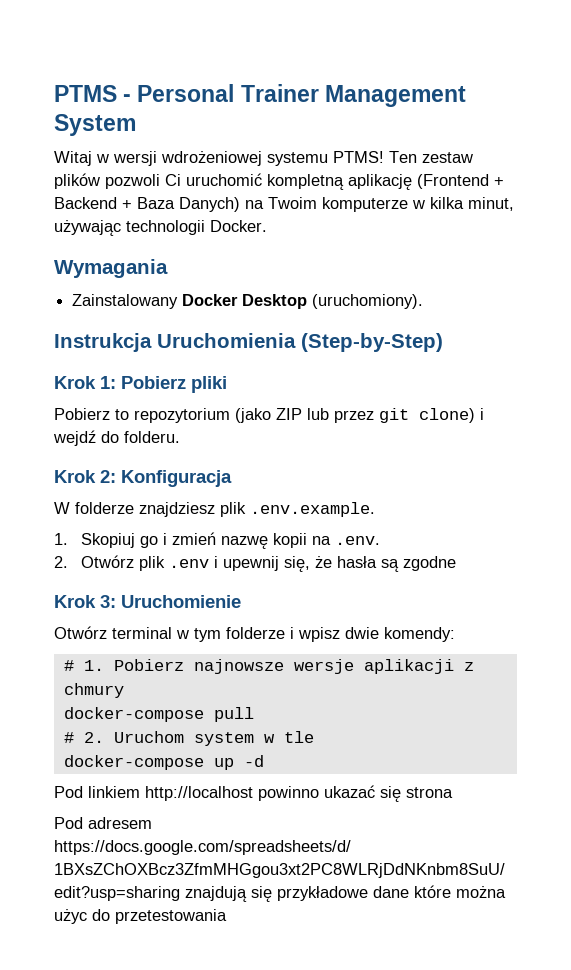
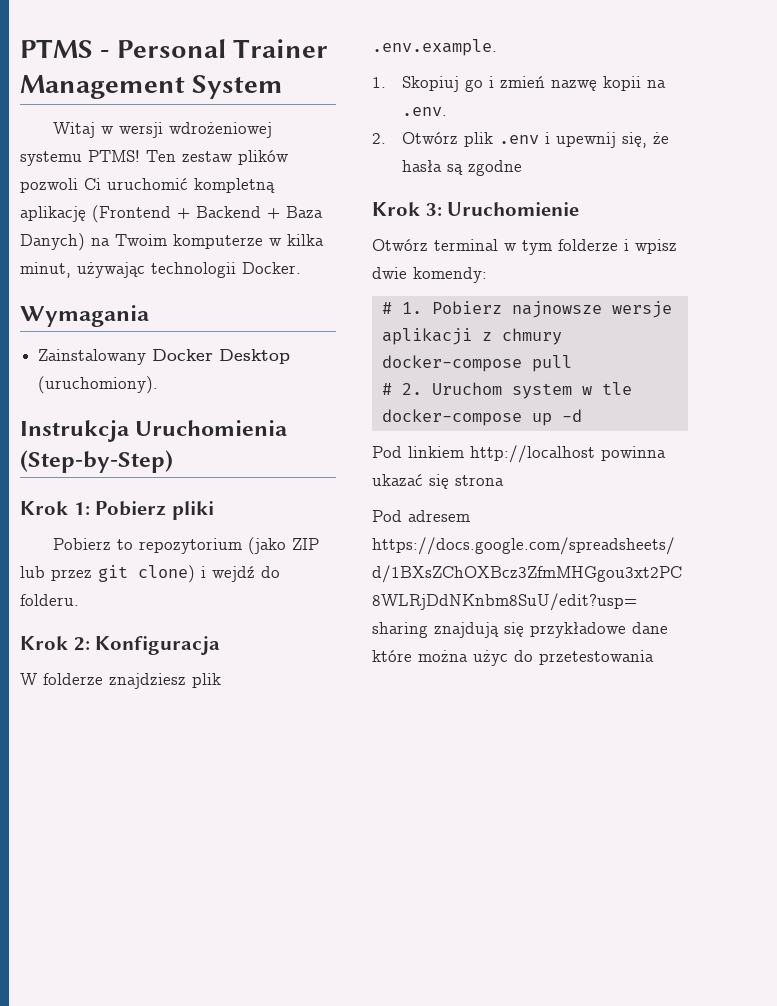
[258,786,319,801] powinno -> [601,446,666,461] powinna

